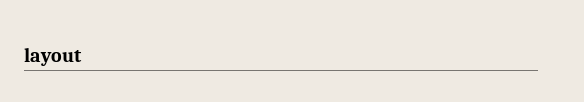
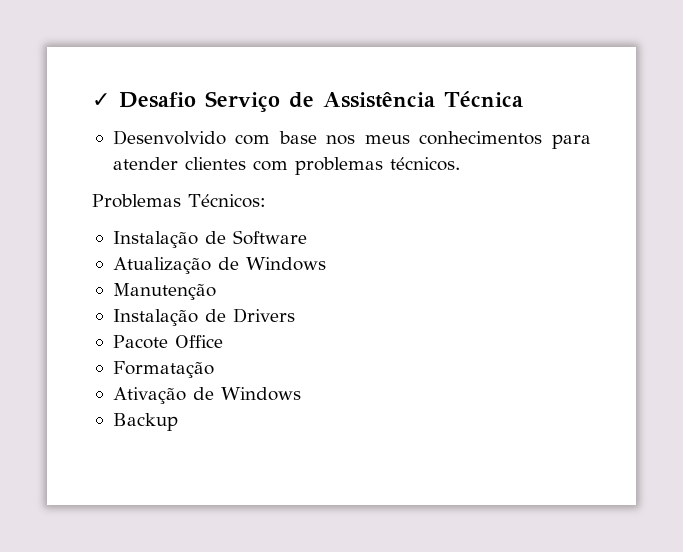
[24,47,82,66] layout -> [92,91,523,112] [112,130,591,149] [112,157,460,175] [92,194,266,208] [112,230,307,248] [112,257,326,274] [112,283,216,300] [112,308,295,326] [112,335,223,349] [112,361,214,378] [112,387,301,404] [112,413,178,431] ✓ Desafio Serviço de Assistência Técnica // Desenvolvido com base nos meus conhecimentos para atender clientes com problemas técnicos. // Problemas Técnicos: // Instalação de Software // Atualização de Windows // Manutenção // Instalação de Drivers // Pacote Office // Formatação // Ativação de Windows // Backup

